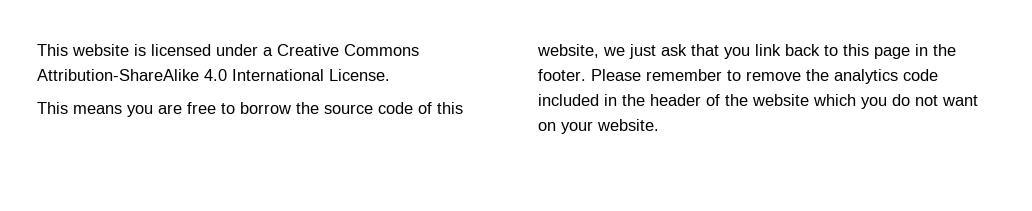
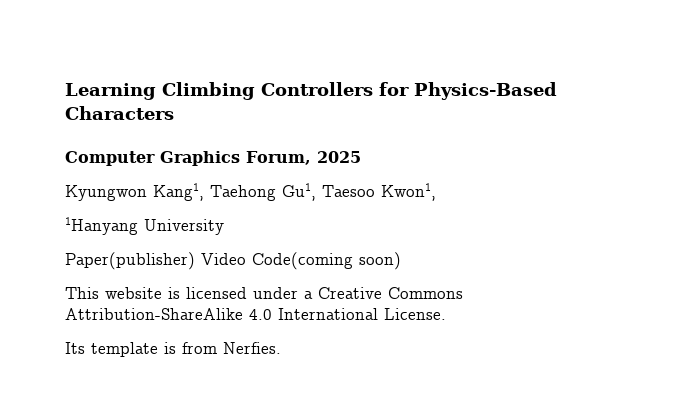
(37, 50) none -> [65,82,557,100] [65,106,174,120] [65,151,361,166] [65,183,436,201] [65,217,224,235] [65,252,401,270] Learning Climbing Controllers for Physics-Based Characters // Computer Graphics Forum, 2025 // Kyungwon Kang1, Taehong Gu1, Taesoo Kwon1, // 1Hanyang University // Paper(publisher) Video Code(coming soon) //
[37,102,463,117] [537,44,956,59] [538,69,938,84] [538,94,978,109] [538,119,659,134] This means you are free to borrow the source code of this website, we just ask that you link back to this page in the footer. Please remember to remove the analytics code included in the header of the website which you do not want on your website. -> [65,342,281,357] Its template is from Nerfies.

